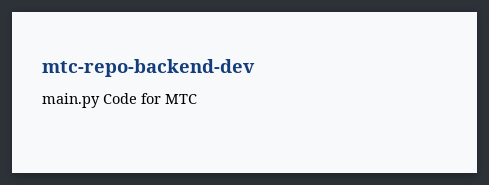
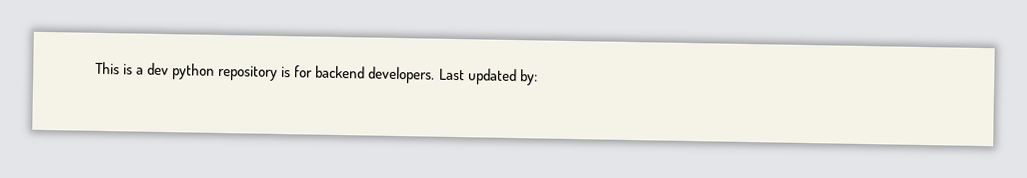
[42,59,255,77] [42,93,197,108] mtc-repo-backend-dev // main.py Code for MTC -> [95,61,538,86] This is a dev python repository is for backend developers. Last updated by:

